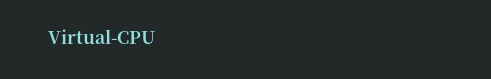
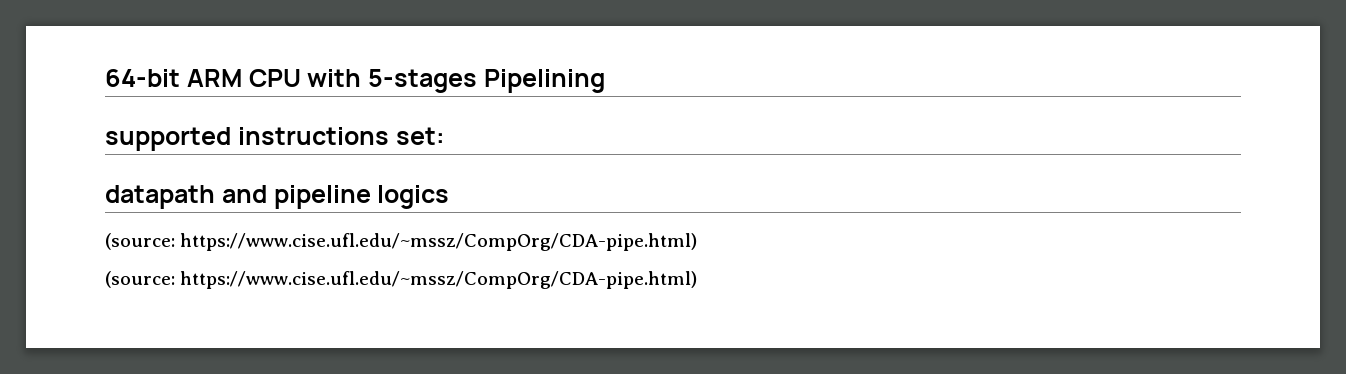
[48,29,155,44] Virtual-CPU -> [105,69,605,93] [105,127,445,151] [105,185,450,209] [105,233,698,251] [105,271,698,289] 64-bit ARM CPU with 5-stages Pipelining // supported instructions set: // datapath and pipeline logics // (source: https://www.cise.ufl.edu/~mssz/CompOrg/CDA-pipe.html) // (source: https://www.cise.ufl.edu/~mssz/CompOrg/CDA-pipe.html)

